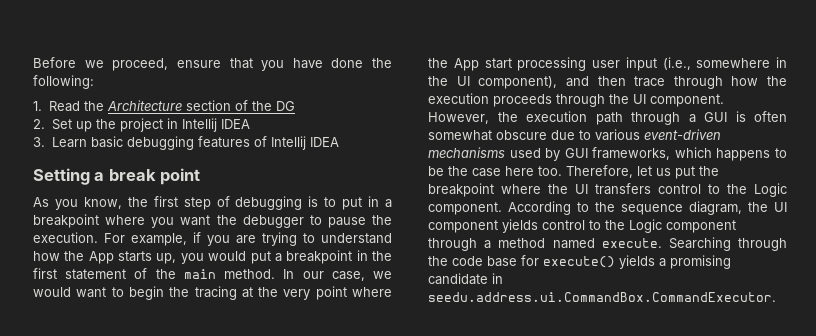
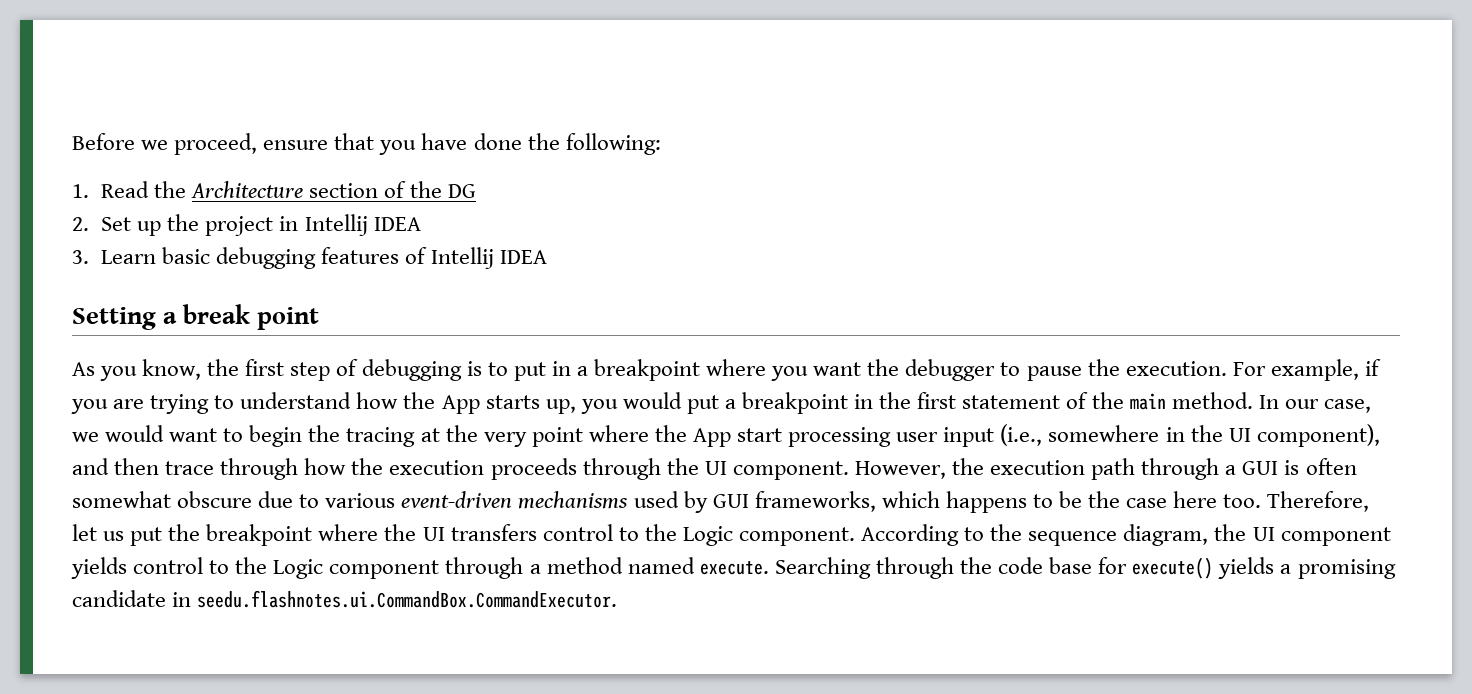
[428,292,776,302] seedu.address.ui.CommandBox.CommandExecutor. -> [197,590,618,608] seedu.flashnotes.ui.CommandBox.CommandExecutor.

